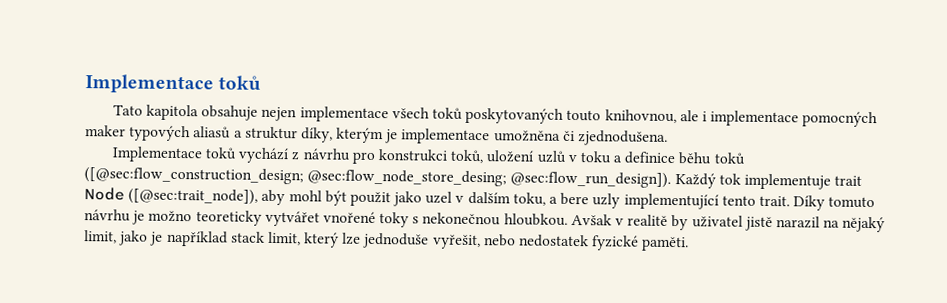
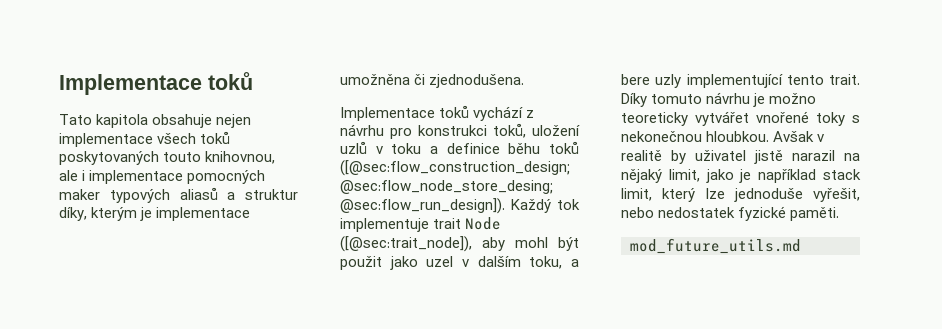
(690, 244) none -> [630,238,801,254] // mod_future_utils.md

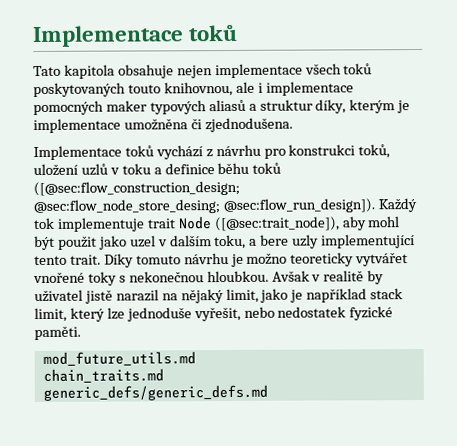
(801, 246) none -> [42,368,164,383] [42,384,268,401] // chain_traits.md // generic_defs/generic_defs.md

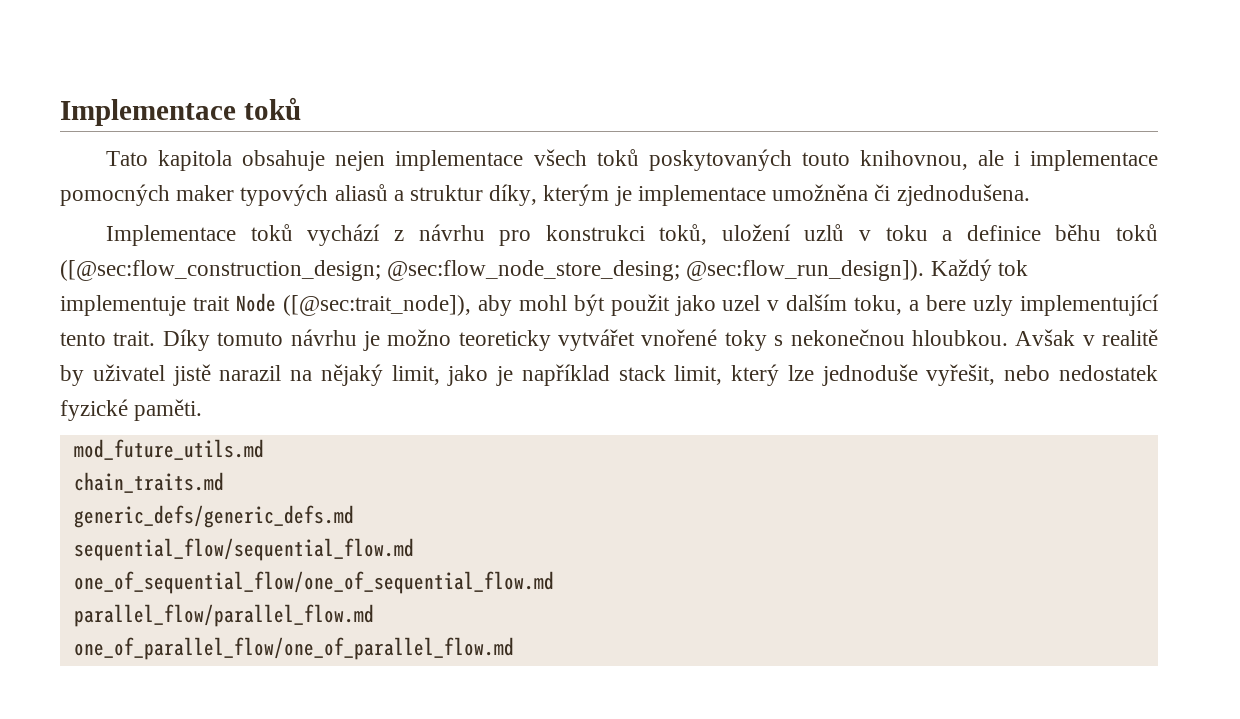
(268, 392) none -> [73,538,414,561] [73,571,554,594] [73,604,374,627] [73,637,514,660] // sequential_flow/sequential_flow.md // one_of_sequential_flow/one_of_sequential_flow.md // parallel_flow/parallel_flow.md // one_of_parallel_flow/one_of_parallel_flow.md

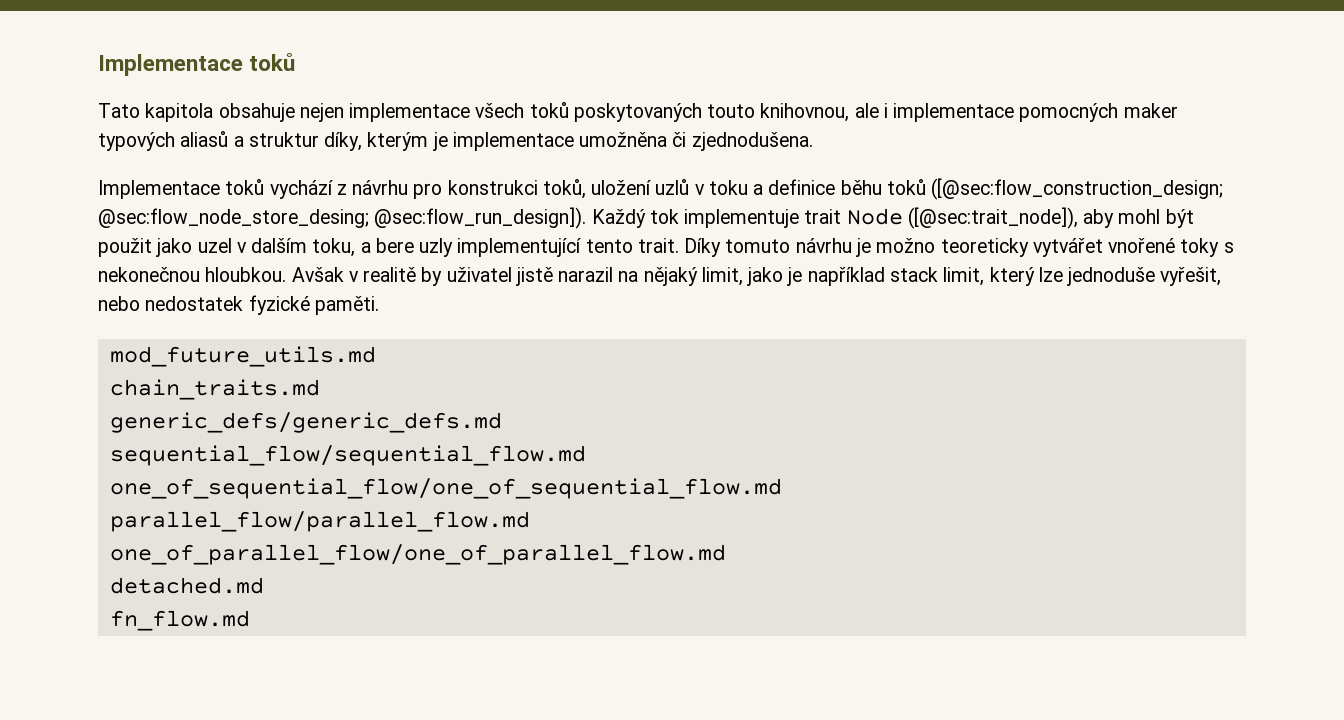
(514, 648) none -> [109,577,264,594] [109,610,250,631] // detached.md // fn_flow.md

